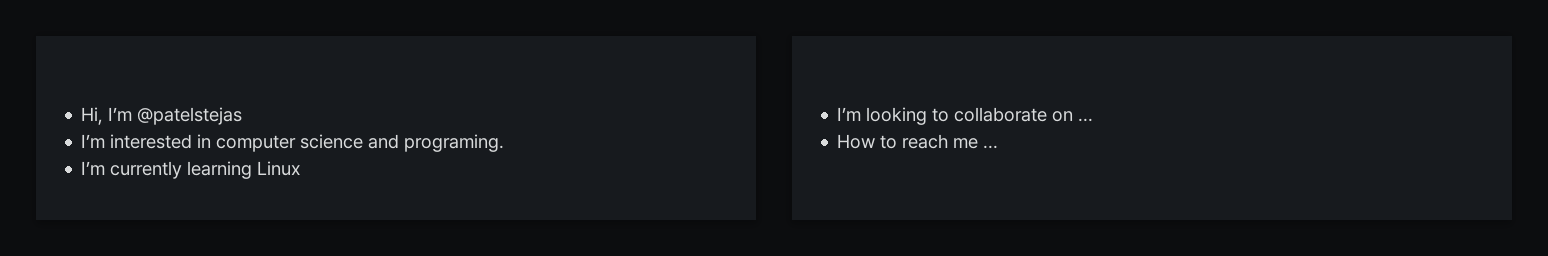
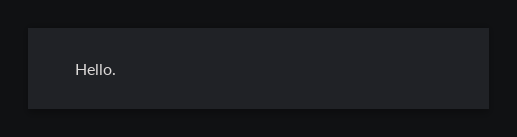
[81,107,243,125] [81,134,505,152] [81,161,301,179] [837,107,1094,125] [837,134,999,149] Hi, I’m @patelstejas // I’m interested in computer science and programing. // I’m currently learning Linux // I’m looking to collaborate on ... // How to reach me ... -> [75,64,116,75] Hello.

